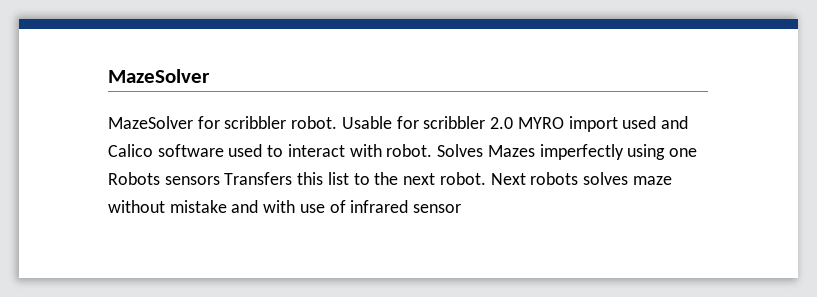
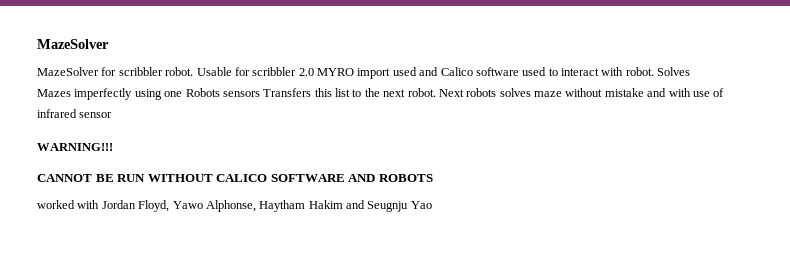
(462, 208) none -> [37,143,113,151] [37,174,433,182] [37,200,432,212] // WARNING!!! // CANNOT BE RUN WITHOUT CALICO SOFTWARE AND ROBOTS // worked with Jordan Floyd, Yawo Alphonse, Haytham Hakim and Seugnju Yao

